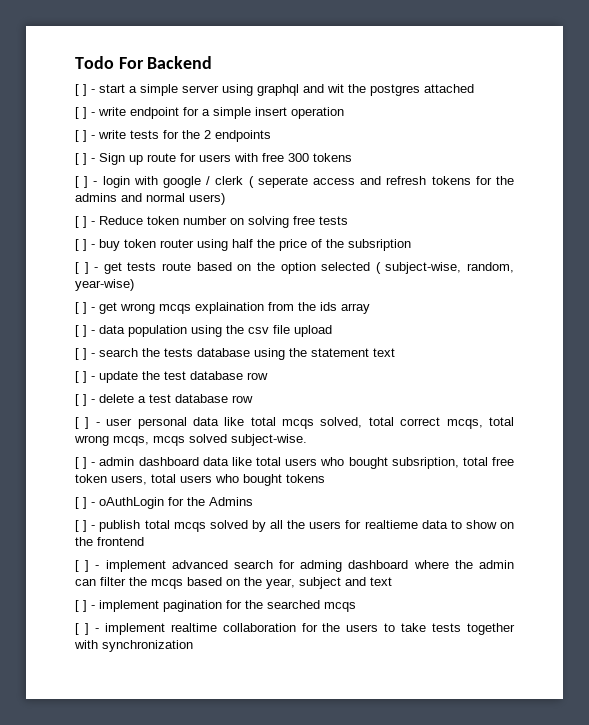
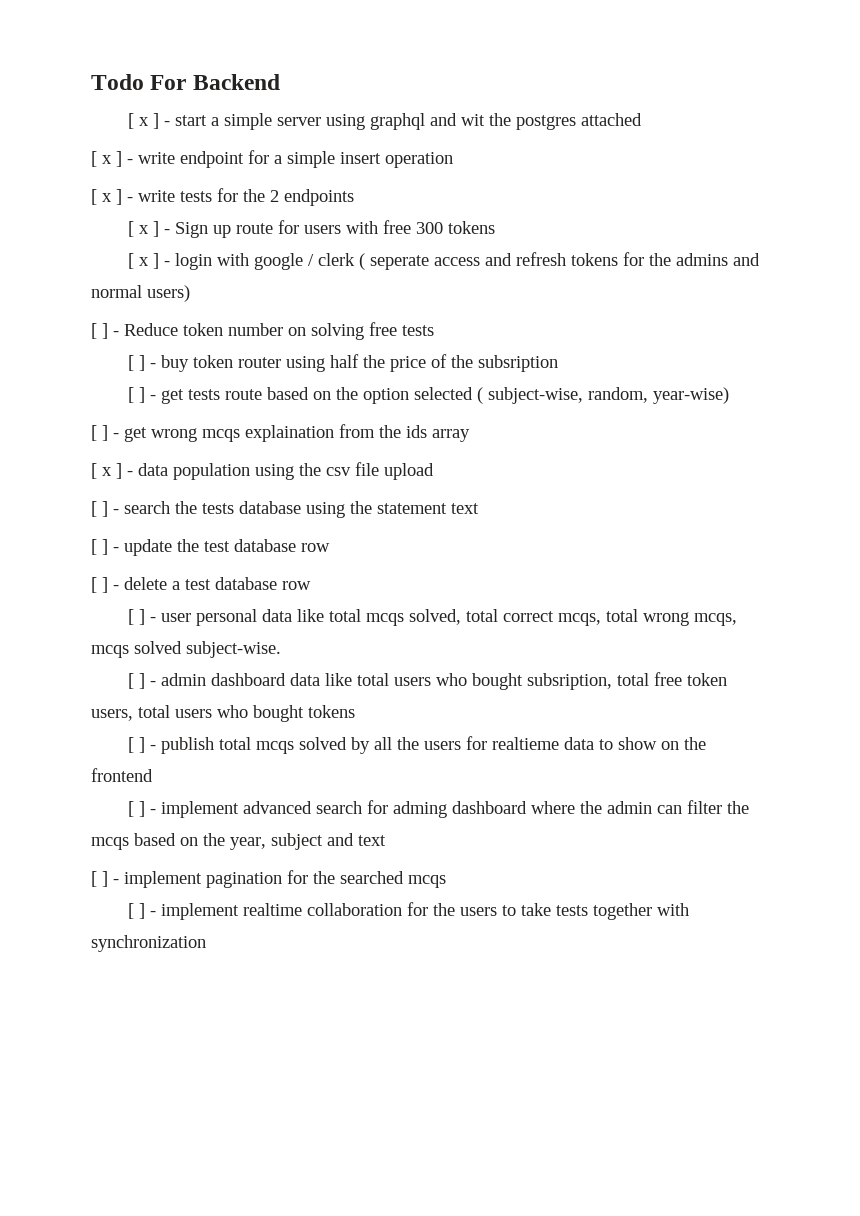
(79, 90) none -> [139,117,150,126] x
(79, 113) none -> [102,155,112,164] x
(79, 136) none -> [102,193,112,202] x
(79, 159) none -> [139,225,150,234] x
(79, 182) none -> [139,257,150,266] x
(79, 331) none -> [102,467,112,476] x
[75,497,253,509] // [ ] - oAuthLogin for the Admins -> (355, 711) none

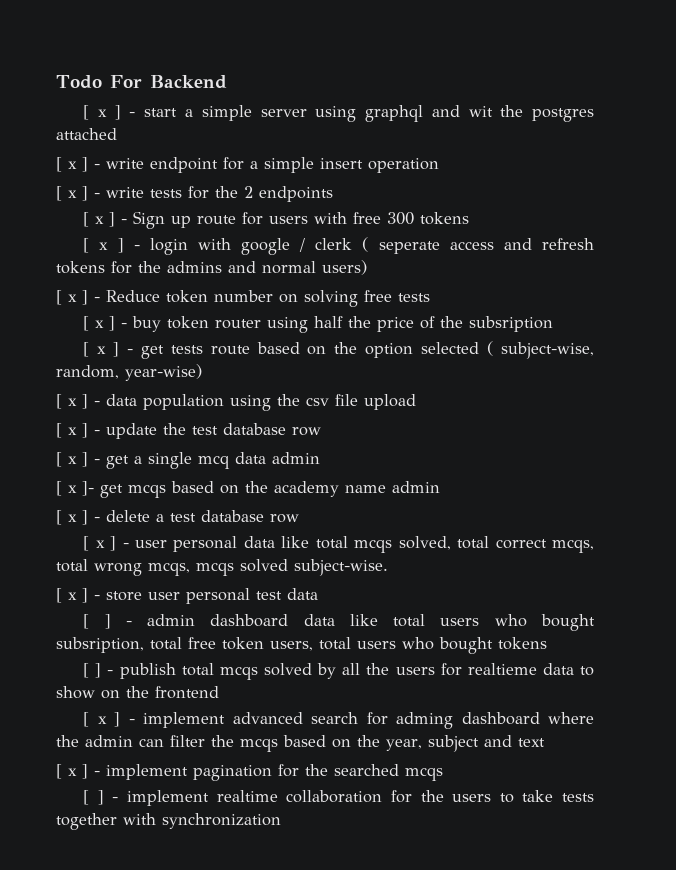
(97, 331) none -> [68,294,77,302] x
(135, 363) none -> [95,320,105,328] x
(135, 395) none -> [97,346,107,354] x
[91,424,470,442] // [ ] - get wrong mcqs explaination from the ids array -> (202, 372) none
[102,501,479,518] [91,539,97,555] ] - search the tests database using the statement text // [ -> [68,427,77,435] x
(97, 585) none -> [68,452,320,469] [56,481,440,498] [56,510,77,525] x ] - get a single mcq data admin // [ x ]- get mcqs based on the academy name admin // [ x
(135, 617) none -> [95,540,105,548] x
(281, 649) none -> [56,588,318,604] // [ x ] - store user personal test data
(135, 809) none -> [97,716,107,724] x
(97, 879) none -> [68,768,77,776] x

